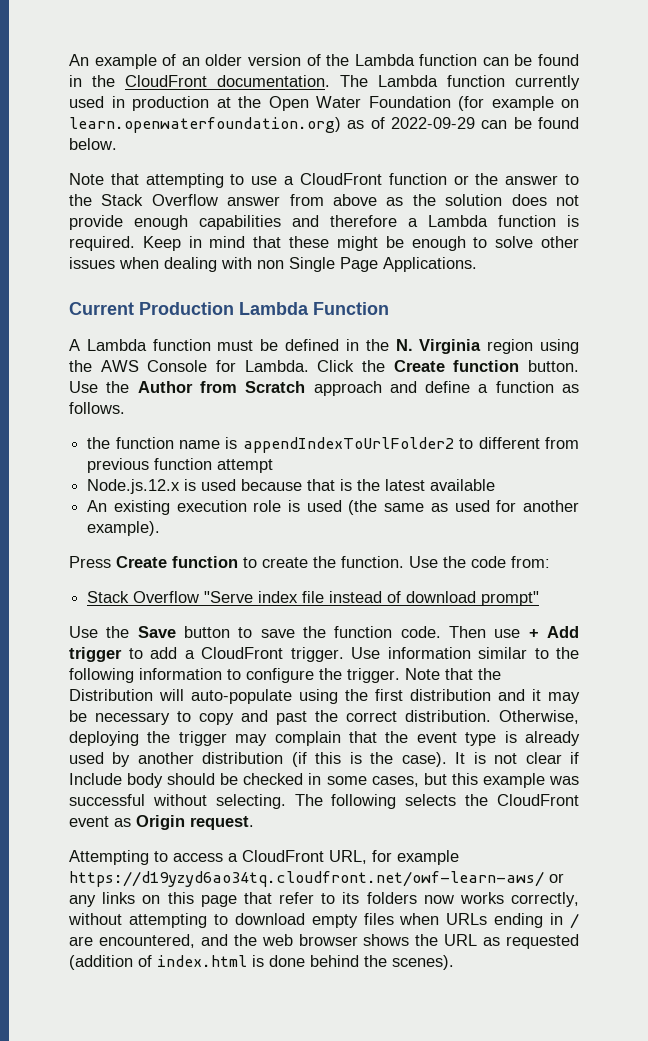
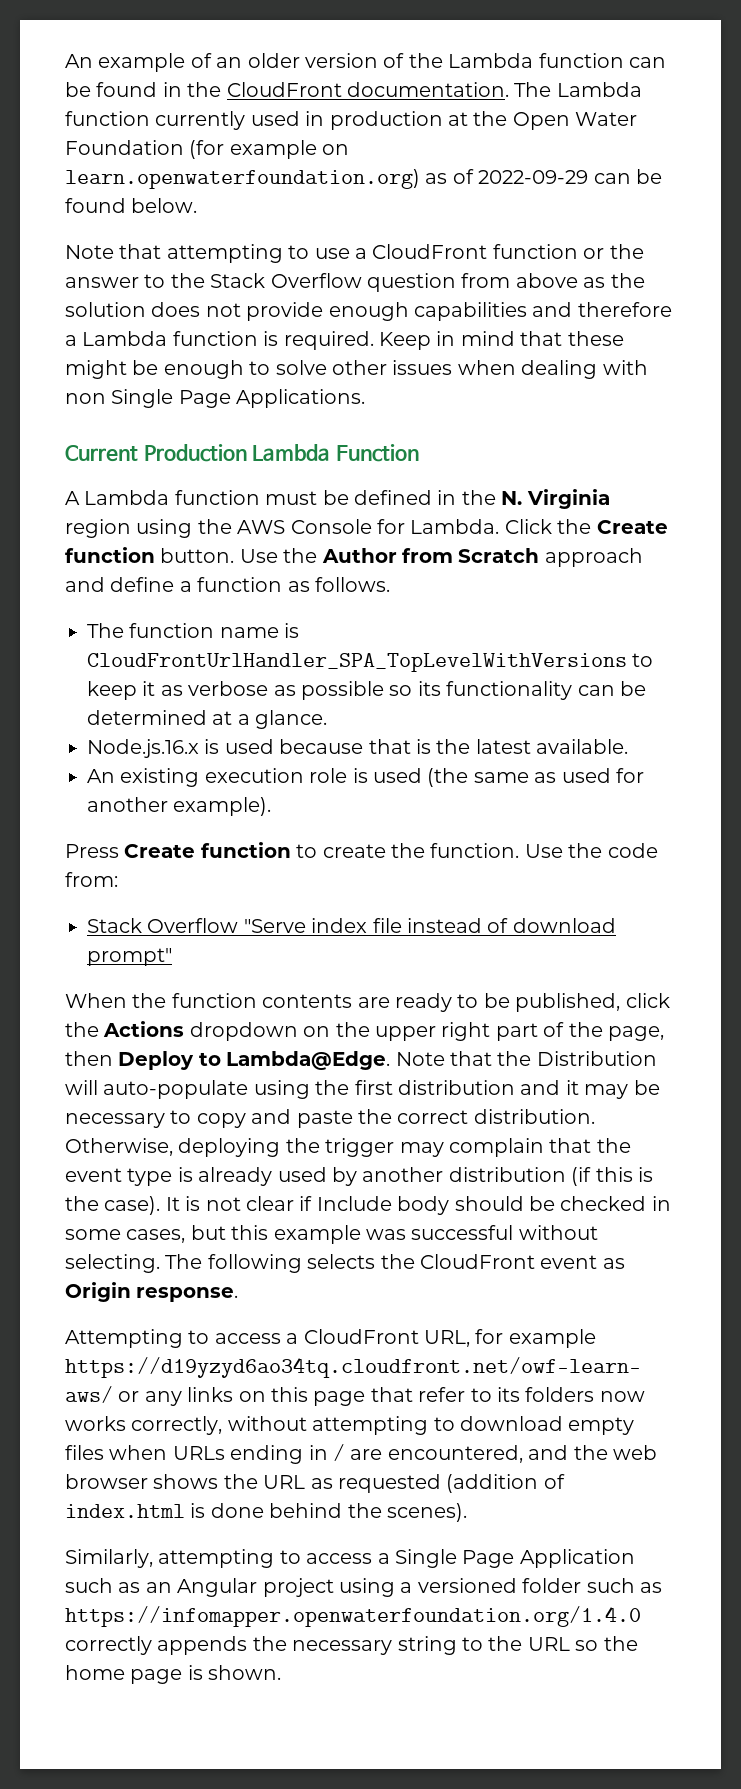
[227,196,281,206] answer -> [367,273,456,292] question
[87,437,111,449] the -> [87,623,124,638] The
[242,437,579,453] [87,458,274,473] [87,479,181,494] appendIndexToUrlFolder2 to different from previous function attempt // Node.js.12.x -> [87,653,654,672] [87,681,646,700] [87,710,328,729] [87,739,199,758] CloudFrontUrlHandler_SPA_TopLevelWithVersions to keep it as verbose as possible so its functionality can be determined at a glance. // Node.js.16.x
[430,479,496,491] available -> [536,739,629,754] available.
[69,626,579,638] [69,647,579,662] [69,668,400,683] Use the Save button to save the function code. Then use + Add trigger to add a CloudFront trigger. Use information similar to the following information to configure the trigger. -> [65,993,670,1012] [65,1021,664,1041] [65,1051,391,1070] When the function contents are ready to be published, click the Actions dropdown on the upper right part of the page, then Deploy to Lambda@Edge.
[276,711,307,725] past -> [296,1110,353,1128] paste
[190,816,254,830] request. -> [136,1287,239,1302] response.
(454, 962) none -> [65,1549,635,1568] [65,1578,662,1597] [65,1606,641,1627] [65,1636,638,1655] [65,1665,282,1684] // Similarly, attempting to access a Single Page Application such as an Angular project using a versioned folder such as https://infomapper.openwaterfoundation.org/1.4.0 correctly appends the necessary string to the URL so the home page is shown.

